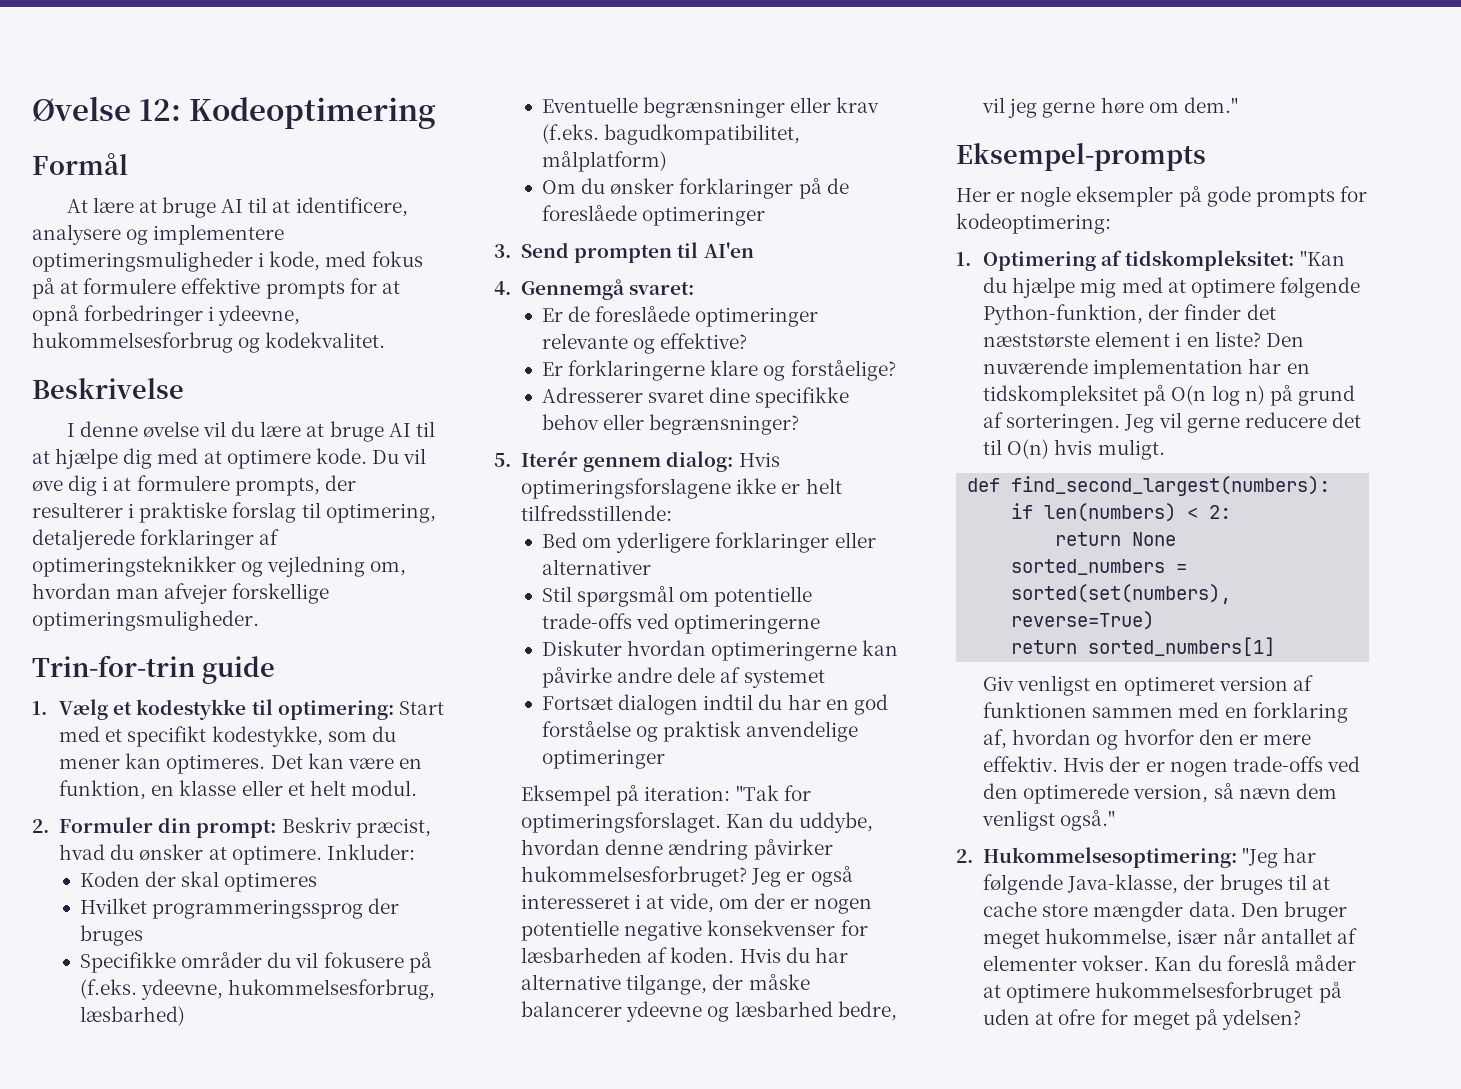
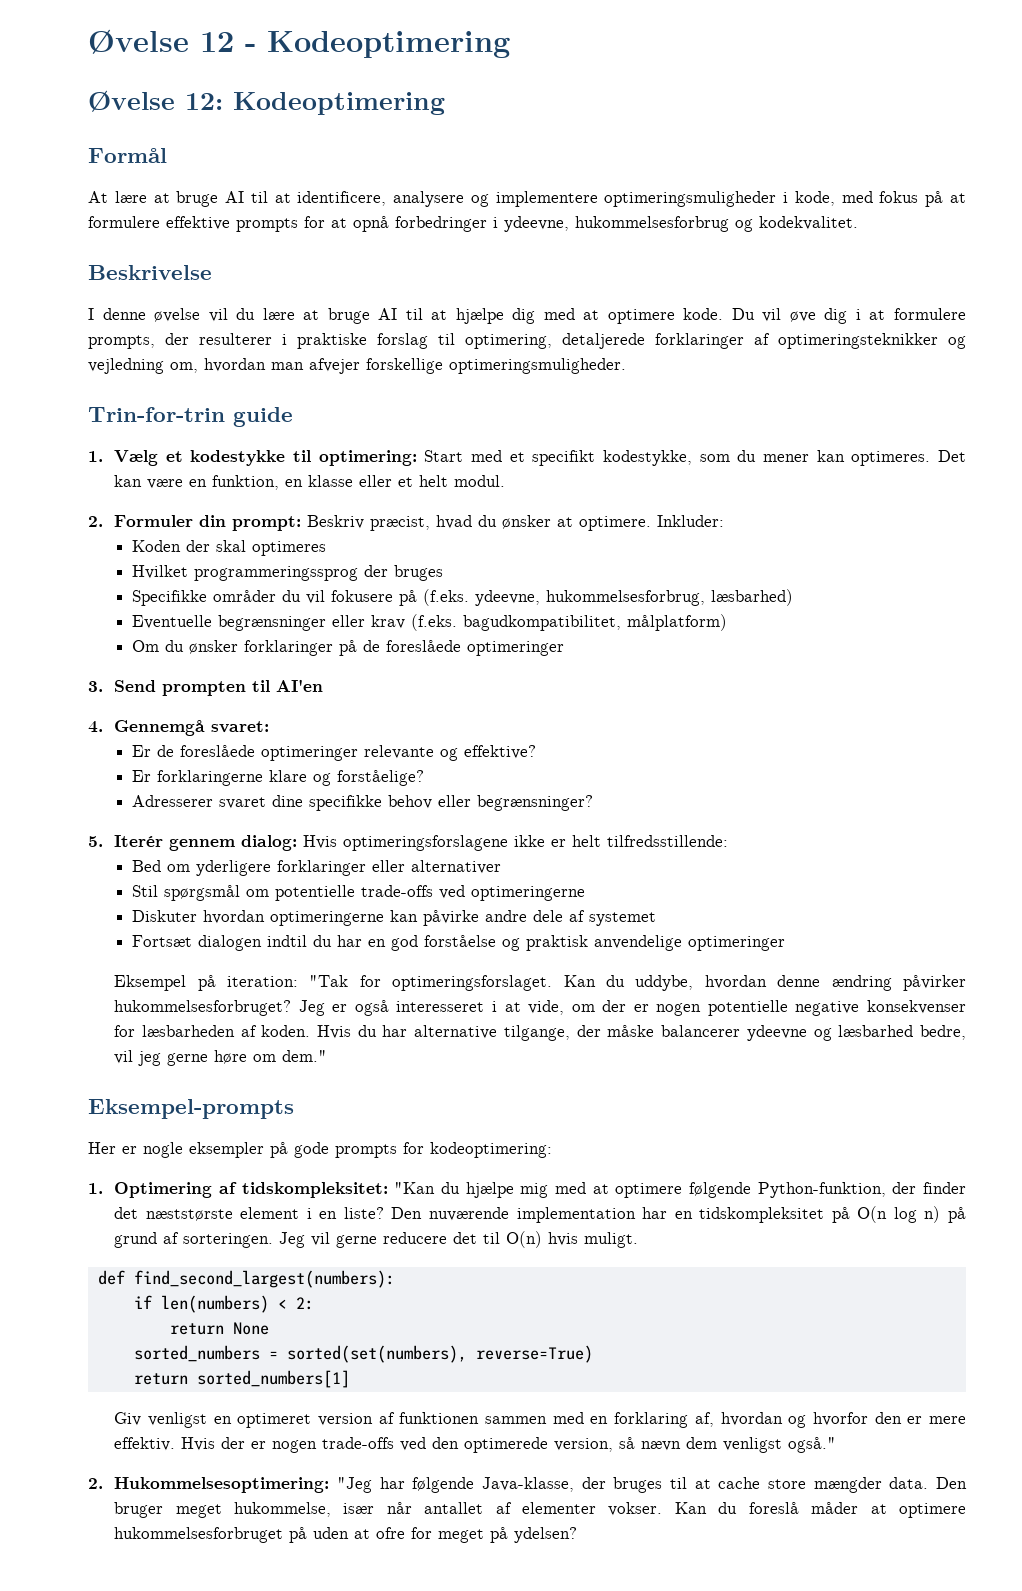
[32,96,131,122] Øvelse -> [88,29,510,58] [88,90,175,112] Øvelse 12 - Kodeoptimering // Øvelse

